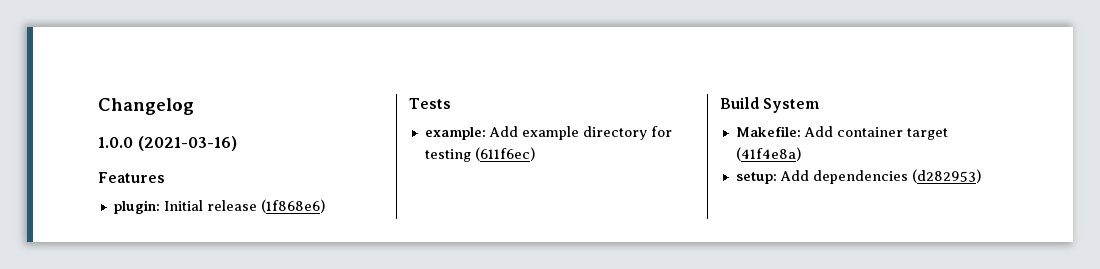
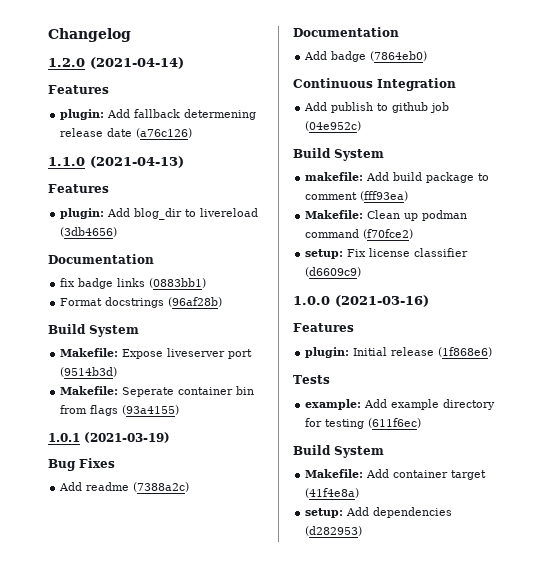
(194, 106) none -> [48,57,184,69] [48,85,109,94] [60,109,257,120] [60,128,193,138] [48,156,184,168] [48,184,109,193] [60,208,259,220] [60,227,118,237] [48,254,154,264] [60,278,207,289] [60,297,223,308] [48,324,139,337] [60,348,253,359] [60,367,118,377] [60,386,255,397] [60,405,180,416] [48,432,170,443] [48,458,115,471] [59,482,190,492] [293,27,399,37] [304,51,428,62] [293,78,456,91] [304,102,450,113] [305,121,362,131] [293,148,384,161] [305,172,490,183] [305,191,409,201] [305,210,468,221] [305,229,414,239] [305,248,469,259] [305,267,362,277] // 1.2.0 (2021-04-14) // Features // plugin: Add fallback determening release date (a76c126) // 1.1.0 (2021-04-13) // Features // plugin: Add blog_dir to livereload (3db4656) // Documentation // fix badge links (0883bb1) // Format docstrings (96af28b) // Build System // Makefile: Expose liveserver port (9514b3d) // Makefile: Seperate container bin from flags (93a4155) // 1.0.1 (2021-03-19) // Bug Fixes // Add readme (7388a2c) // Documentation // Add badge (7864eb0) // Continuous Integration // Add publish to github job (04e952c) // Build System // makefile: Add build package to comment (fff93ea) // Makefile: Clean up podman command (f70fce2) // setup: Fix license classifier (d6609c9)

